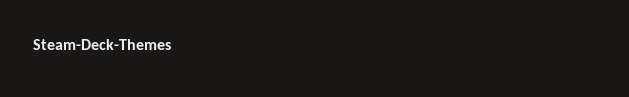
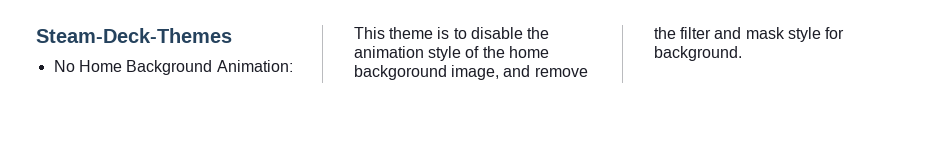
(171, 44) none -> [53,60,293,75] [353,27,550,39] [353,46,549,61] [353,65,588,80] [653,27,845,42] [653,46,742,61] // No Home Background Animation: This theme is to disable the animation style of the home backgoround image, and remove the filter and mask style for background.

